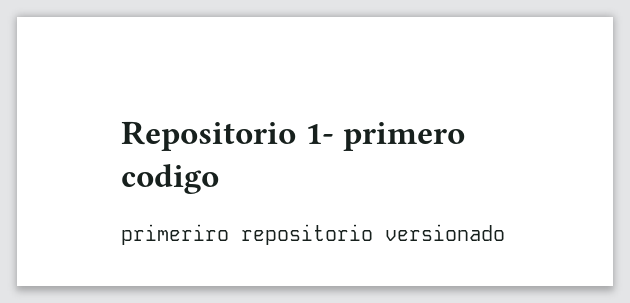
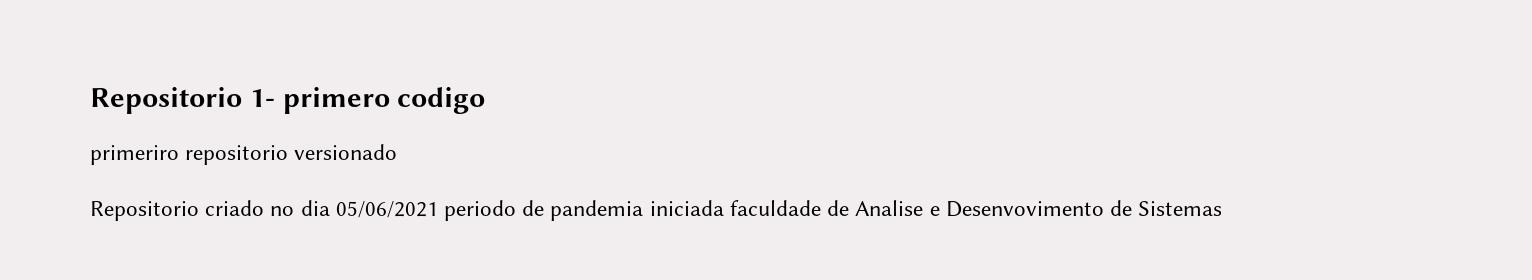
(505, 232) none -> [90,200,1223,221] // Repositorio criado no dia 05/06/2021 periodo de pandemia iniciada faculdade de Analise e Desenvovimento de Sistemas

